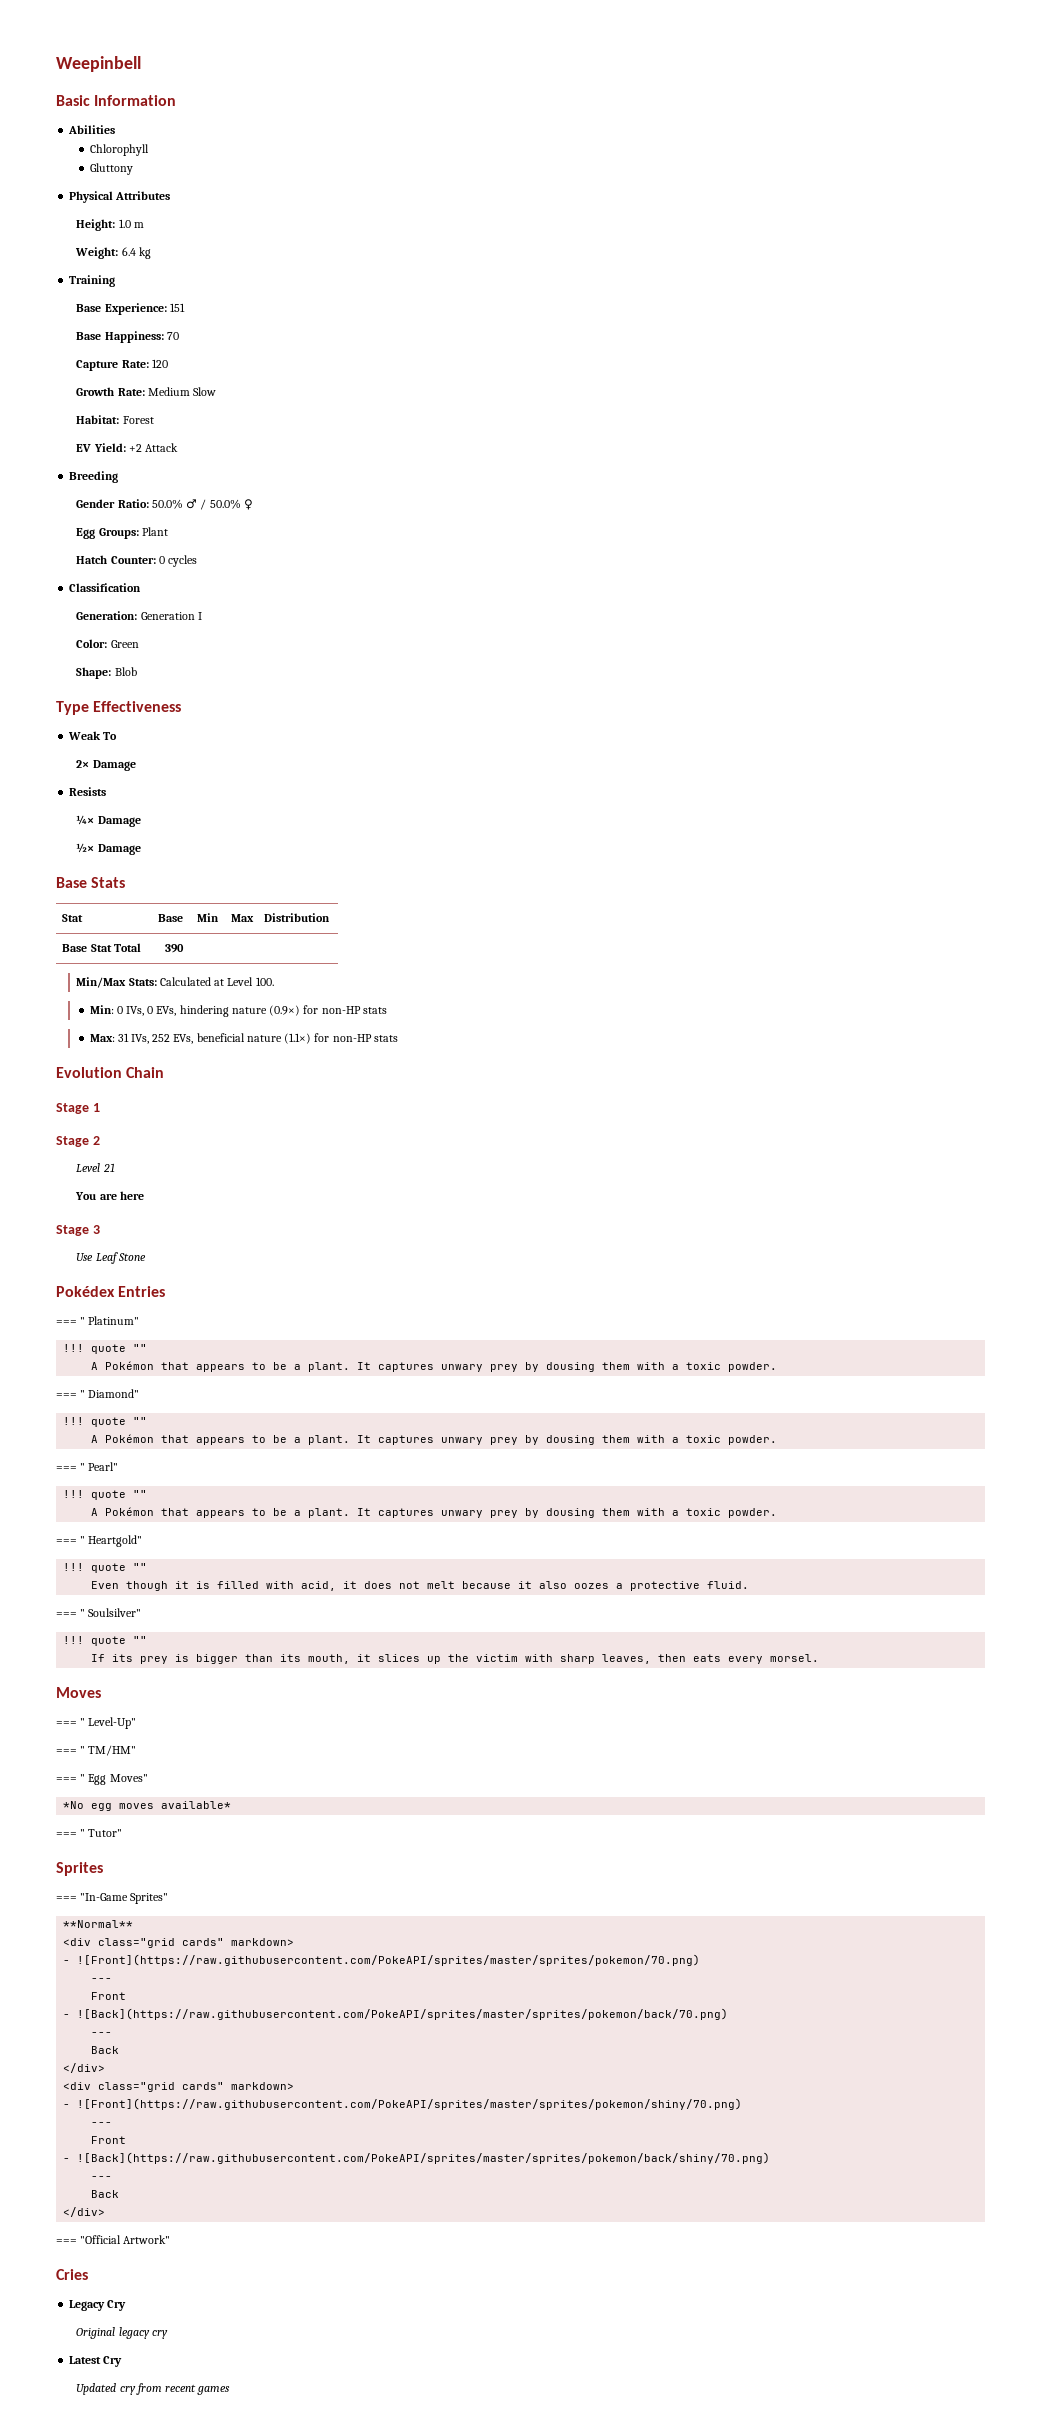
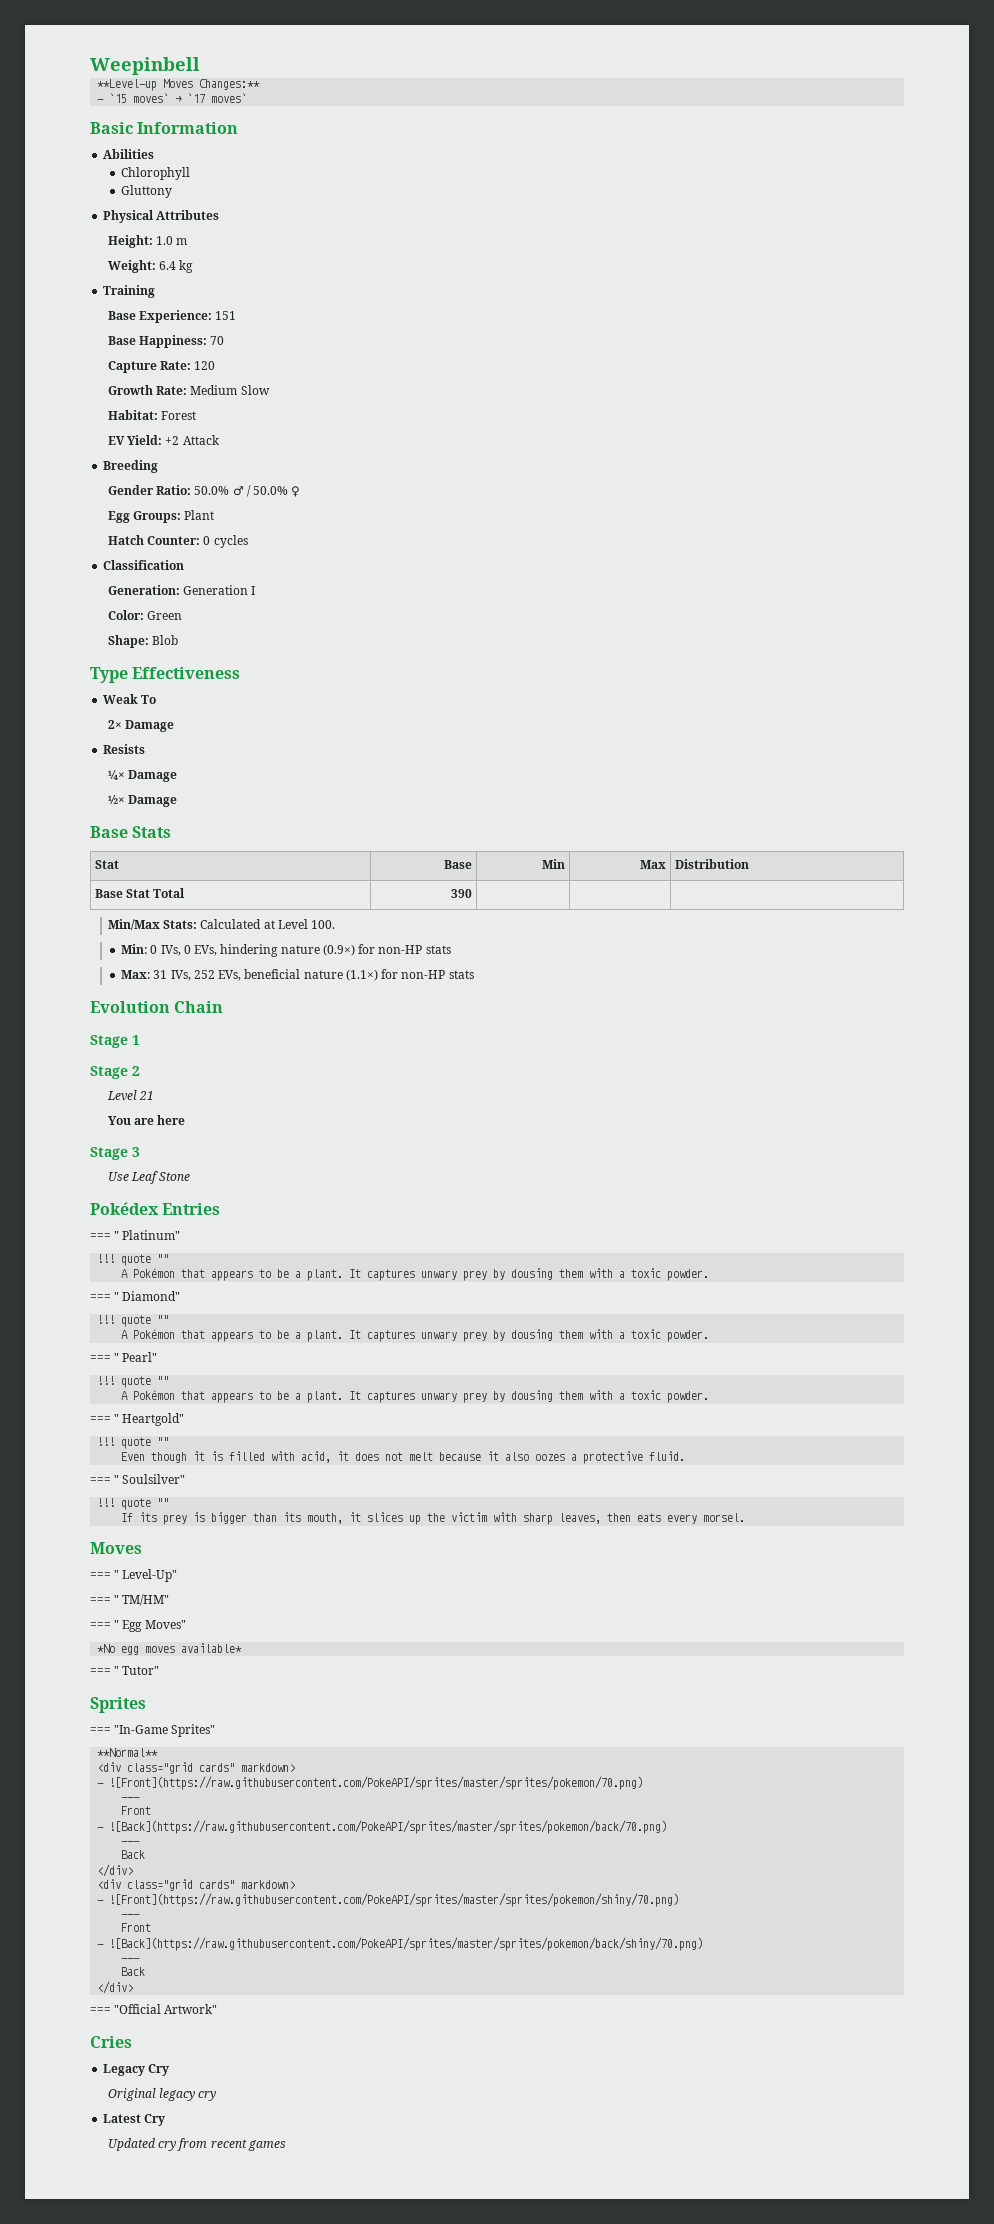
(141, 64) none -> [97,79,261,91] [97,93,248,103] // **Level-up Moves Changes:** // - `15 moves` → `17 moves`

